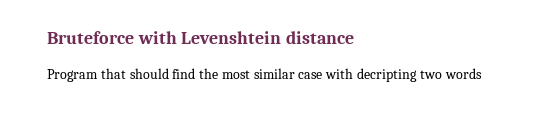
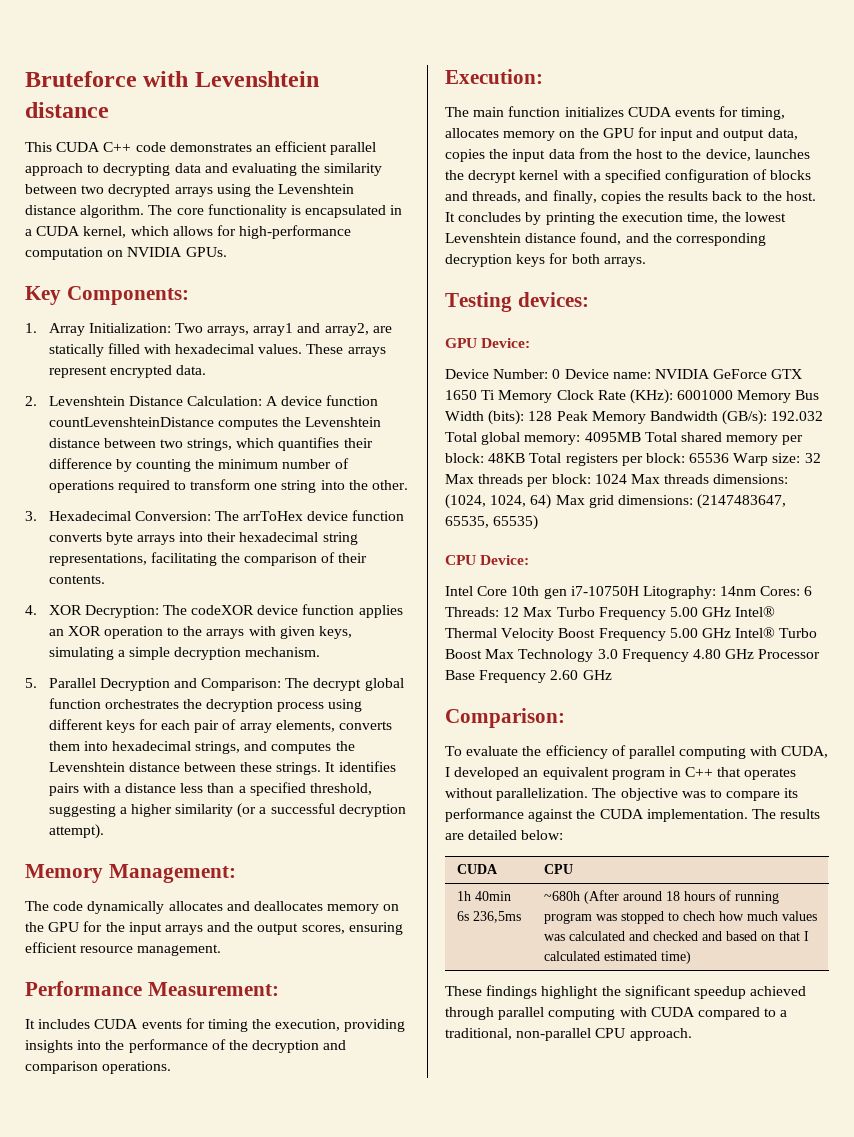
[47,68,482,82] Program that should find the most similar case with decripting two words -> [25,141,377,155] [25,163,383,176] [25,184,355,197] [25,204,403,218] [25,225,352,239] [25,247,227,260] [25,286,189,305] [25,323,392,336] [48,343,386,357] [48,365,206,378] [25,395,379,406] [48,417,382,430] [48,437,373,451] [48,458,349,472] [48,479,409,493] [25,510,405,521] [48,532,358,545] [48,552,368,566] [48,575,105,584] [25,604,403,618] [48,626,353,639] [48,647,321,660] [25,678,404,691] [48,698,363,712] [48,719,393,733] [48,741,355,754] [48,761,396,775] [48,782,373,796] [48,803,406,818] [48,824,104,839] [25,864,236,883] [25,901,400,914] [25,921,403,935] [25,942,222,956] [25,981,279,996] [25,1018,406,1032] [25,1039,347,1053] [25,1061,172,1074] [445,69,543,84] [445,106,786,120] [445,127,798,141] [445,148,810,162] [445,169,812,183] [445,190,816,204] [445,212,787,225] [445,232,766,246] [445,253,646,267] [445,292,589,312] [445,338,531,348] [445,369,803,379] [445,389,820,404] [445,410,824,425] [445,432,804,445] [445,453,821,466] [445,474,789,487] [445,494,787,509] [445,515,539,530] [445,555,530,565] [445,586,813,599] [445,606,776,620] [445,627,818,641] [445,649,821,662] [445,670,612,683] [445,708,565,728] [445,745,829,759] [445,767,797,780] [445,788,799,801] [445,808,821,822] [445,830,564,840] [456,864,498,874] [543,864,573,874] [456,891,511,901] [456,911,521,923] [543,890,779,904] [543,911,817,924] [543,931,809,941] [543,951,691,964] [445,985,807,999] [445,1007,788,1020] [445,1028,692,1041] This CUDA C++ code demonstrates an efficient parallel approach to decrypting data and evaluating the similarity between two decrypted arrays using the Levenshtein distance algorithm. The core functionality is encapsulated in a CUDA kernel, which allows for high-performance computation on NVIDIA GPUs. // Key Components: // 1. Array Initialization: Two arrays, array1 and array2, are statically filled with hexadecimal values. These arrays represent encrypted data. // 2. Levenshtein Distance Calculation: A device function countLevenshteinDistance computes the Levenshtein distance between two strings, which quantifies their difference by counting the minimum number of operations required to transform one string into the other. // 3. Hexadecimal Conversion: The arrToHex device function converts byte arrays into their hexadecimal string representations, facilitating the comparison of their contents. // 4. XOR Decryption: The codeXOR device function applies an XOR operation to the arrays with given keys, simulating a simple decryption mechanism. // 5. Parallel Decryption and Comparison: The decrypt global function orchestrates the decryption process using different keys for each pair of array elements, converts them into hexadecimal strings, and computes the Levenshtein distance between these strings. It identifies pairs with a distance less than a specified threshold, suggesting a higher similarity (or a successful decryption attempt). // Memory Management: // The code dynamically allocates and deallocates memory on the GPU for the input arrays and the output scores, ensuring efficient resource management. // Performance Measurement: // It includes CUDA events for timing the execution, providing insights into the performance of the decryption and comparison operations. // Execution: // The main function initializes CUDA events for timing, allocates memory on the GPU for input and output data, copies the input data from the host to the device, launches the decrypt kernel with a specified configuration of blocks and threads, and finally, copies the results back to the host. It concludes by printing the execution time, the lowest Levenshtein distance found, and the corresponding decryption keys for both arrays. // Testing devices: // GPU Device: // Device Number: 0 Device name: NVIDIA GeForce GTX 1650 Ti Memory Clock Rate (KHz): 6001000 Memory Bus Width (bits): 128 Peak Memory Bandwidth (GB/s): 192.032 Total global memory: 4095MB Total shared memory per block: 48KB Total registers per block: 65536 Warp size: 32 Max threads per block: 1024 Max threads dimensions: (1024, 1024, 64) Max grid dimensions: (2147483647, 65535, 65535) // CPU Device: // Intel Core 10th gen i7-10750H Litography: 14nm Cores: 6 Threads: 12 Max Turbo Frequency 5.00 GHz Intel® Thermal Velocity Boost Frequency 5.00 GHz Intel® Turbo Boost Max Technology 3.0 Frequency 4.80 GHz Processor Base Frequency 2.60 GHz // Comparison: // To evaluate the efficiency of parallel computing with CUDA, I developed an equivalent program in C++ that operates without parallelization. The objective was to compare its performance against the CUDA implementation. The results are detailed below: // CUDA | CPU // 1h 40min 6s 236,5ms | ~680h (After around 18 hours of running program was stopped to chech how much values was calculated and checked and based on that I calculated estimated time) // These findings highlight the significant speedup achieved through parallel computing with CUDA compared to a traditional, non-parallel CPU approach.

